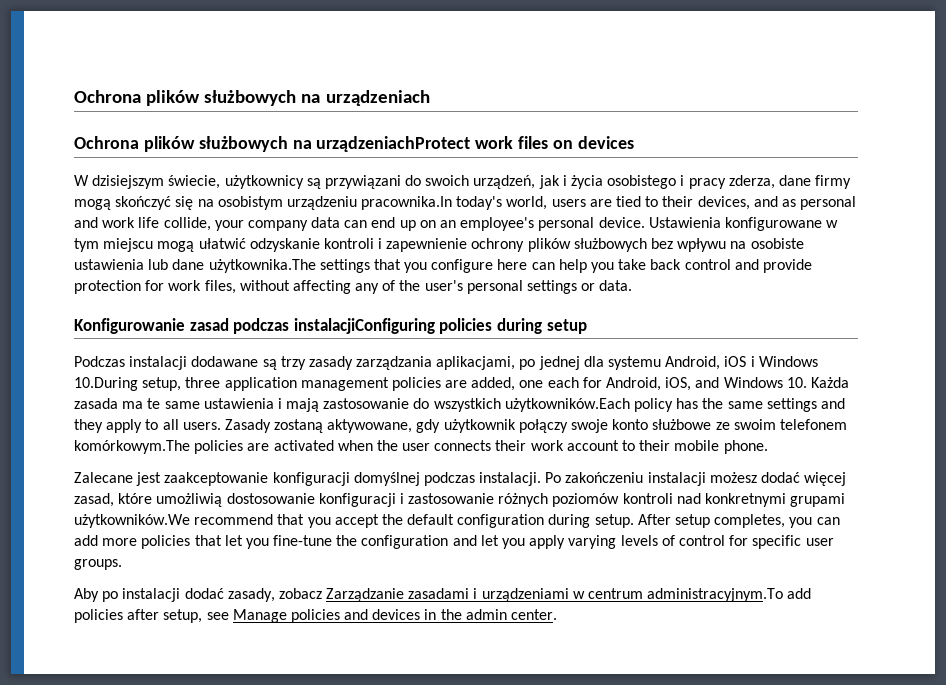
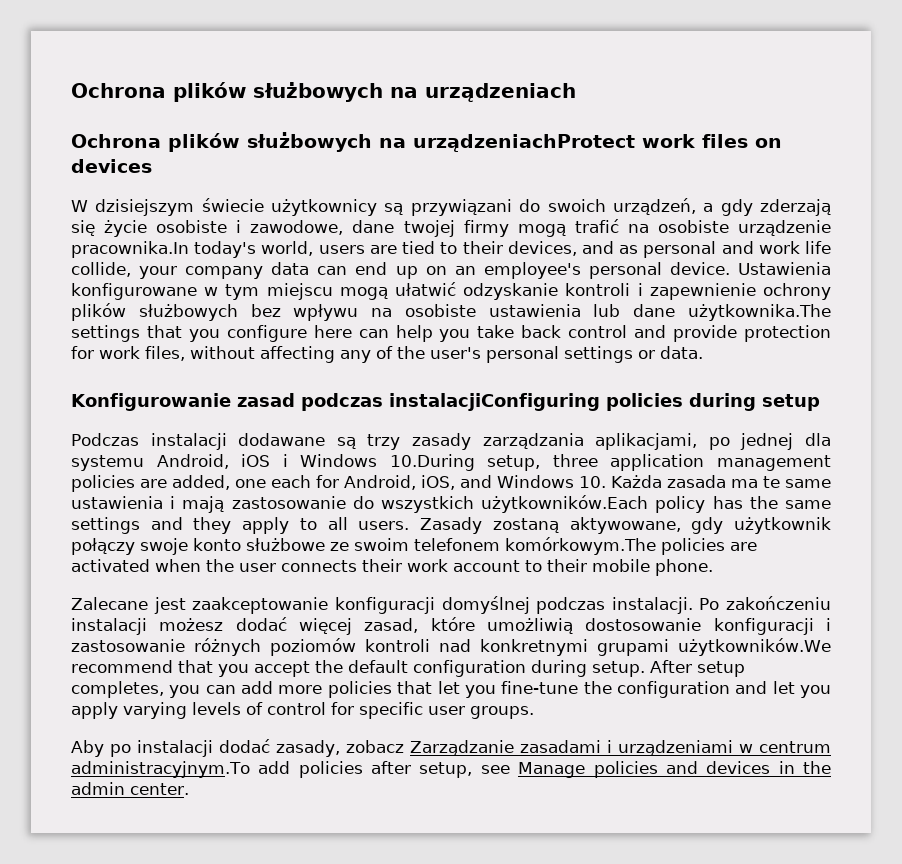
[168,175,221,189] świecie, -> [201,198,264,212] świecie
[538,175,852,189] [74,196,357,210] jak i życia osobistego i pracy zderza, dane firmy mogą skończyć się na osobistym urządzeniu -> [703,199,832,216] [71,219,832,237] a gdy zderzają się życie osobiste i zawodowe, dane twojej firmy mogą trafić na osobiste urządzenie

